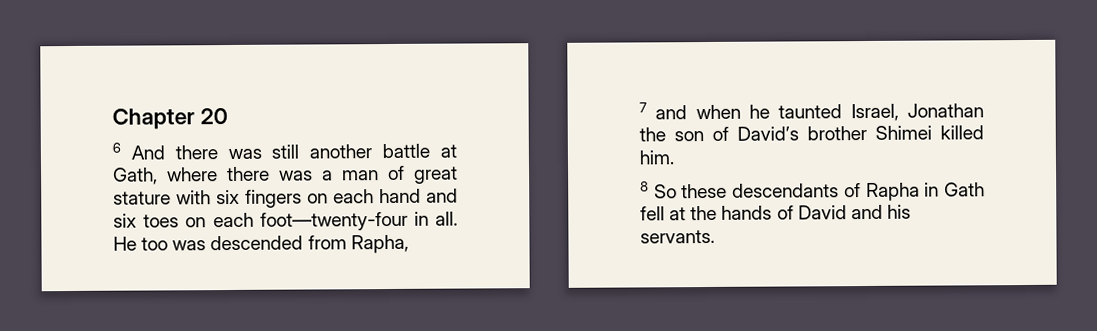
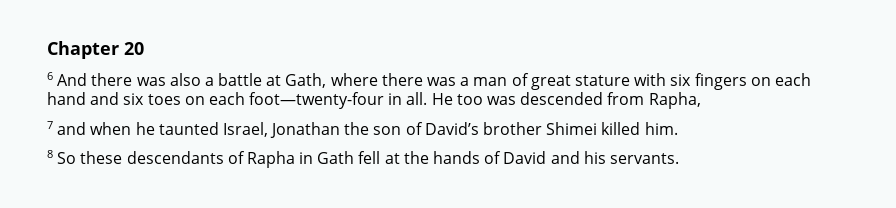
[271,144,373,159] still another -> [169,73,214,86] also a

